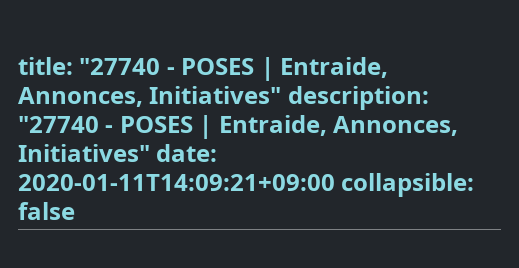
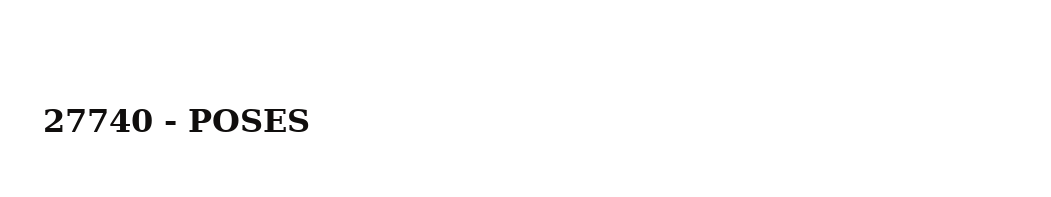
[18,57,389,81] [18,86,429,110] [18,115,459,139] [18,144,218,162] [18,173,475,197] [18,202,75,220] title: "27740 - POSES | Entraide, Annonces, Initiatives" description: "27740 - POSES | Entraide, Annonces, Initiatives" date: 2020-01-11T14:09:21+09:00 collapsible: false -> [43,109,310,132] 27740 - POSES

